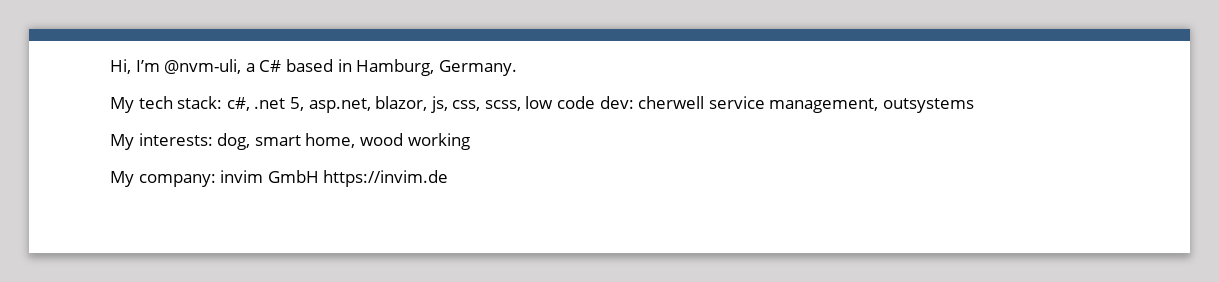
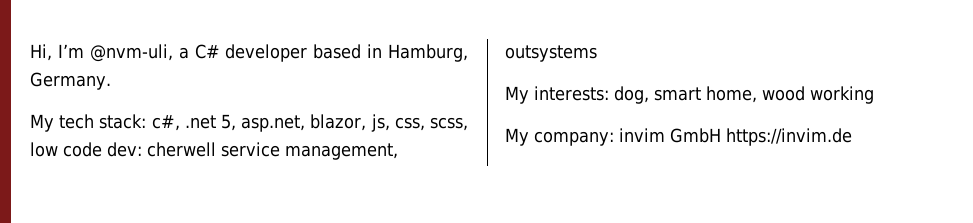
(282, 66) none -> [225,44,308,62] developer

